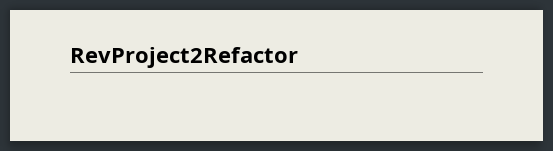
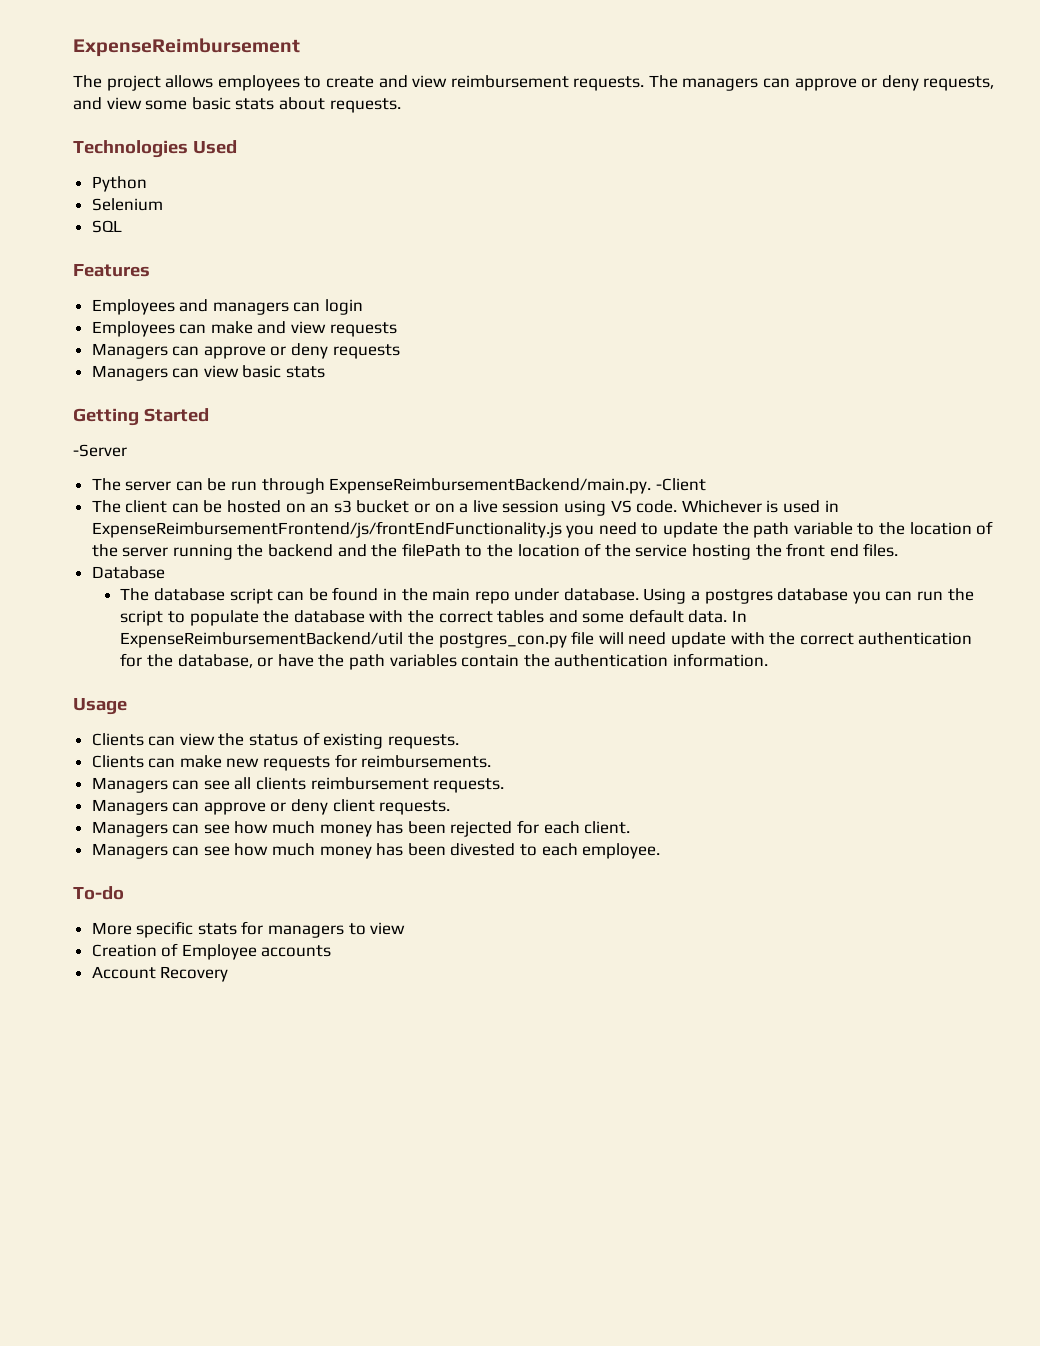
[70,47,298,68] RevProject2Refactor -> [73,38,300,57] [73,75,995,91] [73,97,401,113] [73,140,237,158] [91,176,147,192] [91,198,163,211] [91,220,122,233] [73,264,150,277] [91,299,364,315] [91,321,397,337] [91,343,400,359] [91,365,326,381] [73,408,209,426] [73,444,127,457] [91,478,706,494] [91,500,839,516] [91,521,994,538] [91,543,899,560] [91,566,165,579] [120,587,974,604] [120,609,748,626] [120,631,973,648] [120,653,768,670] [73,698,127,715] [91,732,459,749] [91,754,492,771] [91,777,505,793] [91,799,451,815] [91,820,631,837] [91,843,661,859] [73,886,124,900] [91,921,406,938] [91,943,332,960] [91,966,229,982] ExpenseReimbursement // The project allows employees to create and view reimbursement requests. The managers can approve or deny requests, and view some basic stats about requests. // Technologies Used // Python // Selenium // SQL // Features // Employees and managers can login // Employees can make and view requests // Managers can approve or deny requests // Managers can view basic stats // Getting Started // -Server // The server can be run through ExpenseReimbursementBackend/main.py. -Client // The client can be hosted on an s3 bucket or on a live session using VS code. Whichever is used in ExpenseReimbursementFrontend/js/frontEndFunctionality.js you need to update the path variable to the location of the server running the backend and the filePath to the location of the service hosting the front end files. // Database // The database script can be found in the main repo under database. Using a postgres database you can run the script to populate the database with the correct tables and some default data. In ExpenseReimbursementBackend/util the postgres_con.py file will need update with the correct authentication for the database, or have the path variables contain the authentication information. // Usage // Clients can view the status of existing requests. // Clients can make new requests for reimbursements. // Managers can see all clients reimbursement requests. // Managers can approve or deny client requests. // Managers can see how much money has been rejected for each client. // Managers can see how much money has been divested to each employee. // To-do // More specific stats for managers to view // Creation of Employee accounts // Account Recovery

